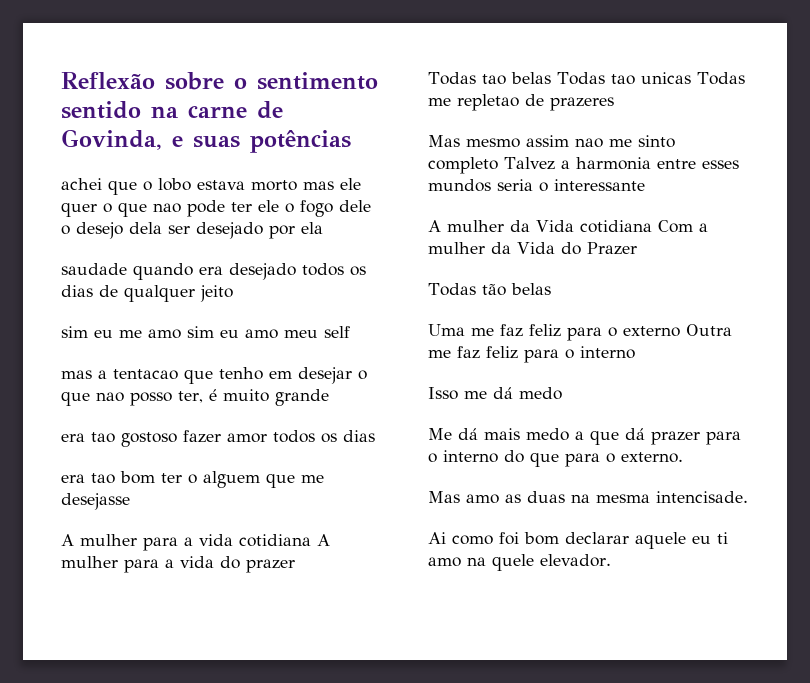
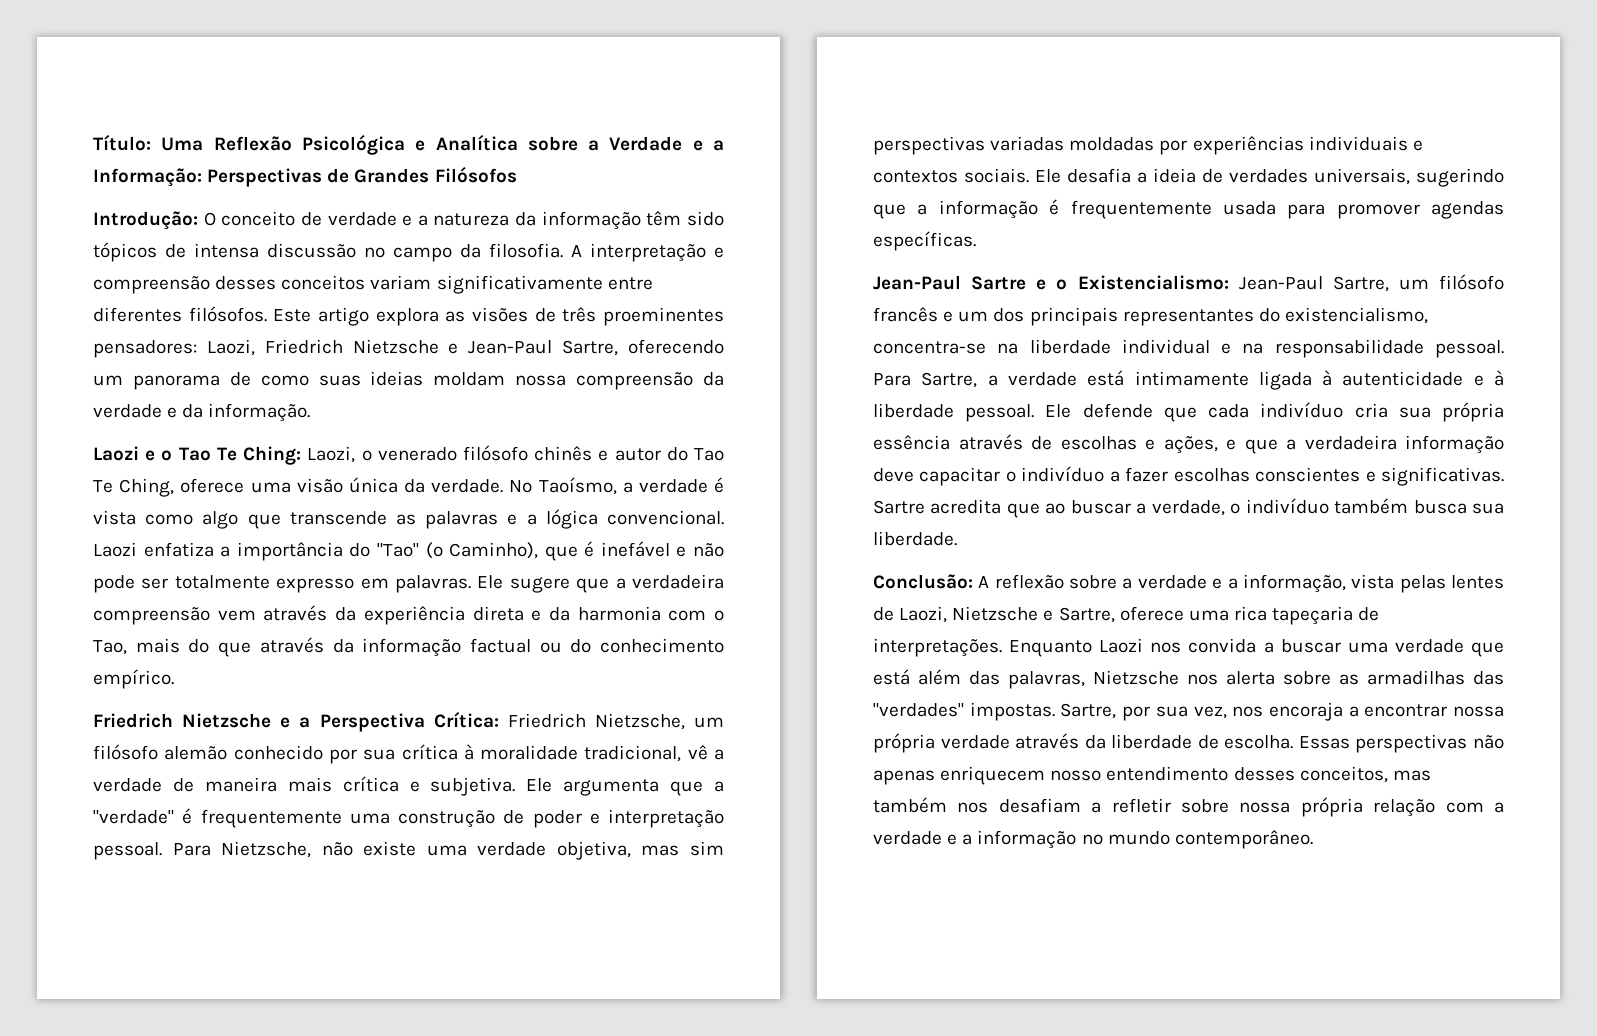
[61,72,378,90] [61,101,283,119] [61,129,351,153] [61,178,361,195] [61,200,371,217] [61,222,323,239] [61,263,366,280] [61,285,233,302] [61,326,350,339] [61,367,367,384] [61,389,329,406] [61,430,375,447] [61,471,324,488] [61,493,130,510] [61,534,330,551] [61,556,295,573] [428,72,745,85] [428,94,614,111] [428,135,675,148] [428,157,739,174] [428,179,645,192] [428,220,708,233] [428,242,637,255] [428,283,551,296] [428,324,732,341] [428,346,635,363] [428,387,562,400] [428,428,741,445] [428,450,683,467] [428,491,748,504] [428,532,728,549] [428,554,611,571] Reflexão sobre o sentimento sentido na carne de Govinda, e suas potências // achei que o lobo estava morto mas ele quer o que nao pode ter ele o fogo dele o desejo dela ser desejado por ela // saudade quando era desejado todos os dias de qualquer jeito // sim eu me amo sim eu amo meu self // mas a tentacao que tenho em desejar o que nao posso ter, é muito grande // era tao gostoso fazer amor todos os dias // era tao bom ter o alguem que me desejasse // A mulher para a vida cotidiana A mulher para a vida do prazer // Todas tao belas Todas tao unicas Todas me repletao de prazeres // Mas mesmo assim nao me sinto completo Talvez a harmonia entre esses mundos seria o interessante // A mulher da Vida cotidiana Com a mulher da Vida do Prazer // Todas tão belas // Uma me faz feliz para o externo Outra me faz feliz para o interno // Isso me dá medo // Me dá mais medo a que dá prazer para o interno do que para o externo. // Mas amo as duas na mesma intencisade. // Ai como foi bom declarar aquele eu ti amo na quele elevador. -> [93,135,724,155] [93,167,517,187] [93,211,724,230] [93,242,724,262] [93,275,653,294] [93,306,725,326] [93,339,725,358] [93,371,725,390] [93,403,311,422] [93,445,724,465] [93,477,724,497] [93,509,724,529] [93,541,724,561] [93,574,724,593] [93,605,724,625] [93,637,724,657] [93,669,174,689] [93,712,724,732] [93,744,724,764] [93,776,724,796] [93,808,724,828] [93,841,724,860] [873,136,1423,155] [873,168,1504,187] [873,199,1504,219] [873,231,976,251] [873,274,1504,292] [873,307,1428,326] [873,339,1504,358] [873,370,1504,390] [873,402,1504,422] [873,434,1504,454] [873,466,1504,486] [873,498,1504,518] [873,531,957,546] [873,574,1504,593] [873,606,1380,625] [873,638,1504,657] [873,669,1504,689] [873,702,1504,721] [873,733,1504,753] [873,766,1431,785] [873,797,1504,817] [873,830,1313,849] Título: Uma Reflexão Psicológica e Analítica sobre a Verdade e a Informação: Perspectivas de Grandes Filósofos // Introdução: O conceito de verdade e a natureza da informação têm sido tópicos de intensa discussão no campo da filosofia. A interpretação e compreensão desses conceitos variam significativamente entre diferentes filósofos. Este artigo explora as visões de três proeminentes pensadores: Laozi, Friedrich Nietzsche e Jean-Paul Sartre, oferecendo um panorama de como suas ideias moldam nossa compreensão da verdade e da informação. // Laozi e o Tao Te Ching: Laozi, o venerado filósofo chinês e autor do Tao Te Ching, oferece uma visão única da verdade. No Taoísmo, a verdade é vista como algo que transcende as palavras e a lógica convencional. Laozi enfatiza a importância do "Tao" (o Caminho), que é inefável e não pode ser totalmente expresso em palavras. Ele sugere que a verdadeira compreensão vem através da experiência direta e da harmonia com o Tao, mais do que através da informação factual ou do conhecimento empírico. // Friedrich Nietzsche e a Perspectiva Crítica: Friedrich Nietzsche, um filósofo alemão conhecido por sua crítica à moralidade tradicional, vê a verdade de maneira mais crítica e subjetiva. Ele argumenta que a "verdade" é frequentemente uma construção de poder e interpretação pessoal. Para Nietzsche, não existe uma verdade objetiva, mas sim perspectivas variadas moldadas por experiências individuais e contextos sociais. Ele desafia a ideia de verdades universais, sugerindo que a informação é frequentemente usada para promover agendas específicas. // Jean-Paul Sartre e o Existencialismo: Jean-Paul Sartre, um filósofo francês e um dos principais representantes do existencialismo, concentra-se na liberdade individual e na responsabilidade pessoal. Para Sartre, a verdade está intimamente ligada à autenticidade e à liberdade pessoal. Ele defende que cada indivíduo cria sua própria essência através de escolhas e ações, e que a verdadeira informação deve capacitar o indivíduo a fazer escolhas conscientes e significativas. Sartre acredita que ao buscar a verdade, o indivíduo também busca sua liberdade. // Conclusão: A reflexão sobre a verdade e a informação, vista pelas lentes de Laozi, Nietzsche e Sartre, oferece uma rica tapeçaria de interpretações. Enquanto Laozi nos convida a buscar uma verdade que está além das palavras, Nietzsche nos alerta sobre as armadilhas das "verdades" impostas. Sartre, por sua vez, nos encoraja a encontrar nossa própria verdade através da liberdade de escolha. Essas perspectivas não apenas enriquecem nosso entendimento desses conceitos, mas também nos desafiam a refletir sobre nossa própria relação com a verdade e a informação no mundo contemporâneo.

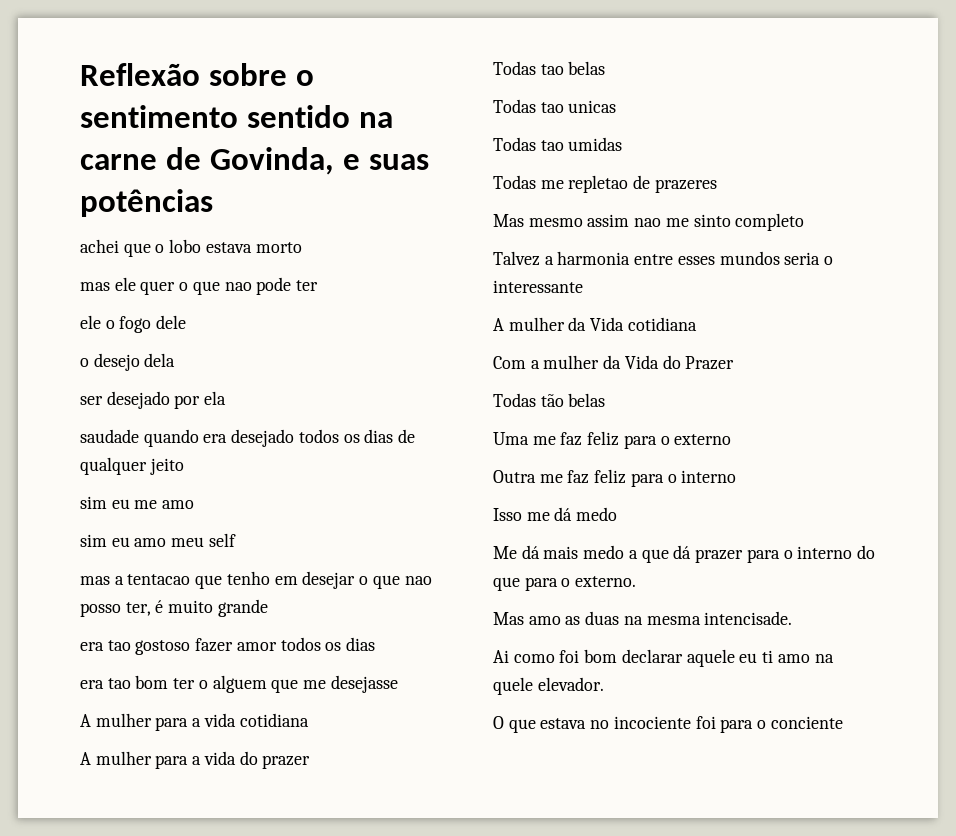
[93,135,724,155] [93,167,517,187] [93,211,724,230] [93,242,724,262] [93,275,653,294] [93,306,725,326] [93,339,725,358] [93,371,725,390] [93,403,311,422] [93,445,724,465] [93,477,724,497] [93,509,724,529] [93,541,724,561] [93,574,724,593] [93,605,724,625] [93,637,724,657] [93,669,174,689] [93,712,724,732] [93,744,724,764] [93,776,724,796] [93,808,724,828] [93,841,724,860] [873,136,1423,155] [873,168,1504,187] [873,199,1504,219] [873,231,976,251] [873,274,1504,292] [873,307,1428,326] [873,339,1504,358] [873,370,1504,390] [873,402,1504,422] [873,434,1504,454] [873,466,1504,486] [873,498,1504,518] [873,531,957,546] [873,574,1504,593] [873,606,1380,625] [873,638,1504,657] [873,669,1504,689] [873,702,1504,721] [873,733,1504,753] [873,766,1431,785] [873,797,1504,817] [873,830,1313,849] Título: Uma Reflexão Psicológica e Analítica sobre a Verdade e a Informação: Perspectivas de Grandes Filósofos // Introdução: O conceito de verdade e a natureza da informação têm sido tópicos de intensa discussão no campo da filosofia. A interpretação e compreensão desses conceitos variam significativamente entre diferentes filósofos. Este artigo explora as visões de três proeminentes pensadores: Laozi, Friedrich Nietzsche e Jean-Paul Sartre, oferecendo um panorama de como suas ideias moldam nossa compreensão da verdade e da informação. // Laozi e o Tao Te Ching: Laozi, o venerado filósofo chinês e autor do Tao Te Ching, oferece uma visão única da verdade. No Taoísmo, a verdade é vista como algo que transcende as palavras e a lógica convencional. Laozi enfatiza a importância do "Tao" (o Caminho), que é inefável e não pode ser totalmente expresso em palavras. Ele sugere que a verdadeira compreensão vem através da experiência direta e da harmonia com o Tao, mais do que através da informação factual ou do conhecimento empírico. // Friedrich Nietzsche e a Perspectiva Crítica: Friedrich Nietzsche, um filósofo alemão conhecido por sua crítica à moralidade tradicional, vê a verdade de maneira mais crítica e subjetiva. Ele argumenta que a "verdade" é frequentemente uma construção de poder e interpretação pessoal. Para Nietzsche, não existe uma verdade objetiva, mas sim perspectivas variadas moldadas por experiências individuais e contextos sociais. Ele desafia a ideia de verdades universais, sugerindo que a informação é frequentemente usada para promover agendas específicas. // Jean-Paul Sartre e o Existencialismo: Jean-Paul Sartre, um filósofo francês e um dos principais representantes do existencialismo, concentra-se na liberdade individual e na responsabilidade pessoal. Para Sartre, a verdade está intimamente ligada à autenticidade e à liberdade pessoal. Ele defende que cada indivíduo cria sua própria essência através de escolhas e ações, e que a verdadeira informação deve capacitar o indivíduo a fazer escolhas conscientes e significativas. Sartre acredita que ao buscar a verdade, o indivíduo também busca sua liberdade. // Conclusão: A reflexão sobre a verdade e a informação, vista pelas lentes de Laozi, Nietzsche e Sartre, oferece uma rica tapeçaria de interpretações. Enquanto Laozi nos convida a buscar uma verdade que está além das palavras, Nietzsche nos alerta sobre as armadilhas das "verdades" impostas. Sartre, por sua vez, nos encoraja a encontrar nossa própria verdade através da liberdade de escolha. Essas perspectivas não apenas enriquecem nosso entendimento desses conceitos, mas também nos desafiam a refletir sobre nossa própria relação com a verdade e a informação no mundo contemporâneo. -> [80,63,314,86] [80,105,393,128] [80,147,429,175] [80,189,213,217] [80,239,302,257] [80,277,319,295] [80,315,187,333] [80,353,176,371] [80,391,227,409] [80,429,416,447] [80,457,184,475] [80,496,195,509] [80,533,236,547] [80,571,432,589] [80,599,268,617] [80,637,376,655] [80,675,398,693] [80,713,309,731] [80,751,311,769] [493,61,606,75] [493,99,617,113] [493,137,623,151] [493,175,717,193] [493,213,805,231] [493,251,834,266] [493,280,583,293] [493,317,697,331] [493,355,735,370] [493,393,606,407] [493,431,732,449] [493,469,737,487] [493,507,618,521] [493,545,875,563] [493,576,637,591] [493,611,793,625] [493,649,834,667] [493,677,604,695] [493,716,843,733] Reflexão sobre o sentimento sentido na carne de Govinda, e suas potências // achei que o lobo estava morto // mas ele quer o que nao pode ter // ele o fogo dele // o desejo dela // ser desejado por ela // saudade quando era desejado todos os dias de qualquer jeito // sim eu me amo // sim eu amo meu self // mas a tentacao que tenho em desejar o que nao posso ter, é muito grande // era tao gostoso fazer amor todos os dias // era tao bom ter o alguem que me desejasse // A mulher para a vida cotidiana // A mulher para a vida do prazer // Todas tao belas // Todas tao unicas // Todas tao umidas // Todas me repletao de prazeres // Mas mesmo assim nao me sinto completo // Talvez a harmonia entre esses mundos seria o interessante // A mulher da Vida cotidiana // Com a mulher da Vida do Prazer // Todas tão belas // Uma me faz feliz para o externo // Outra me faz feliz para o interno // Isso me dá medo // Me dá mais medo a que dá prazer para o interno do que para o externo. // Mas amo as duas na mesma intencisade. // Ai como foi bom declarar aquele eu ti amo na quele elevador. // O que estava no incociente foi para o conciente

